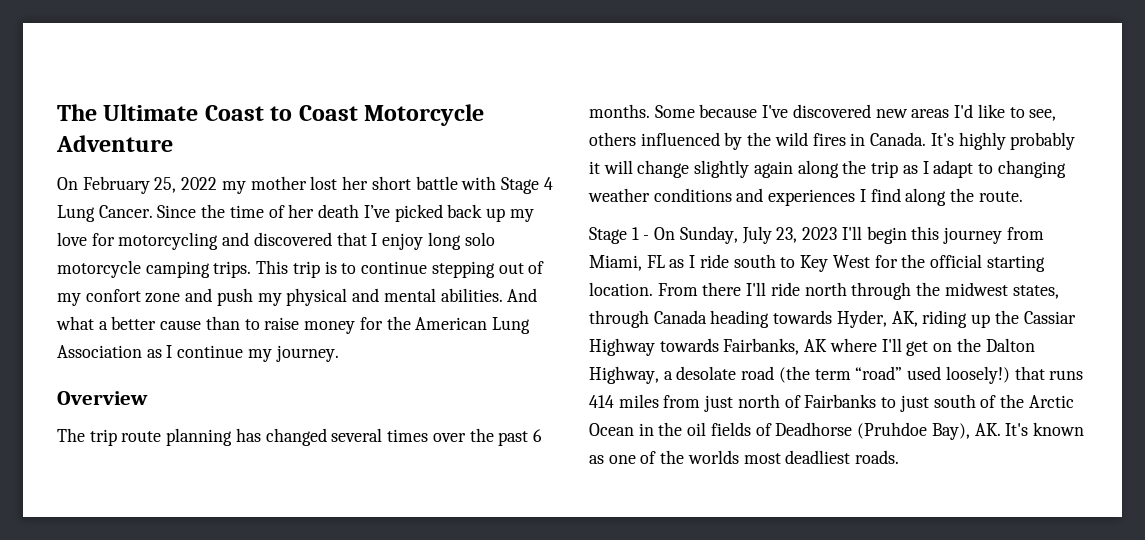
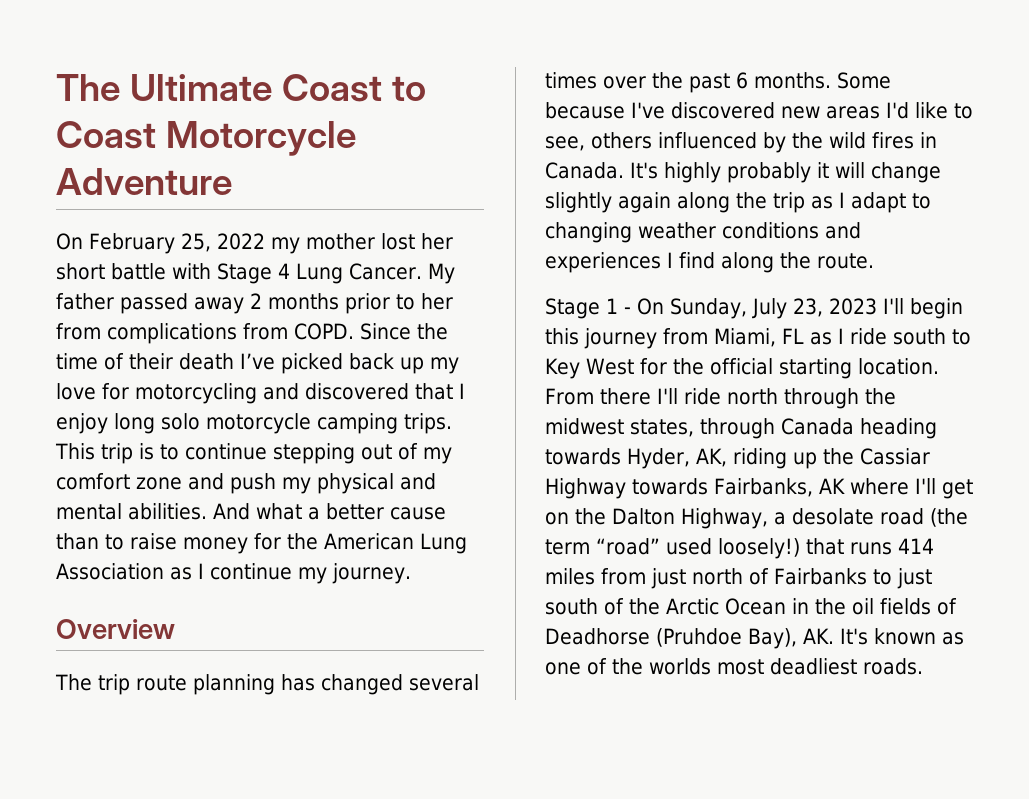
(153, 211) none -> [427,263,455,284] [56,293,453,314] [56,323,354,344] My father passed away 2 months prior to her from complications from COPD.
[288,204,315,218] her -> [129,353,173,370] their
[85,289,141,302] confort -> [56,473,130,490] comfort

